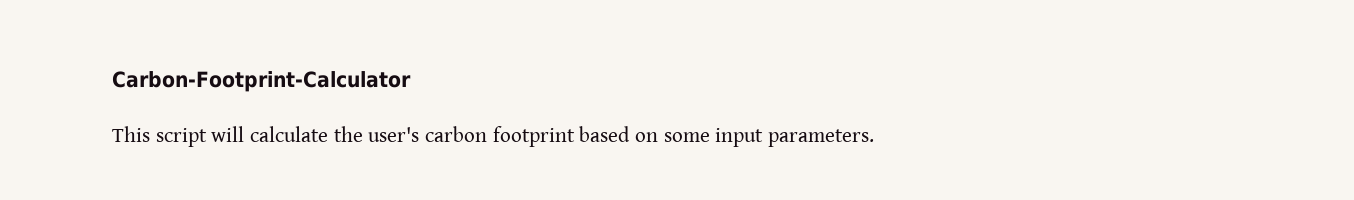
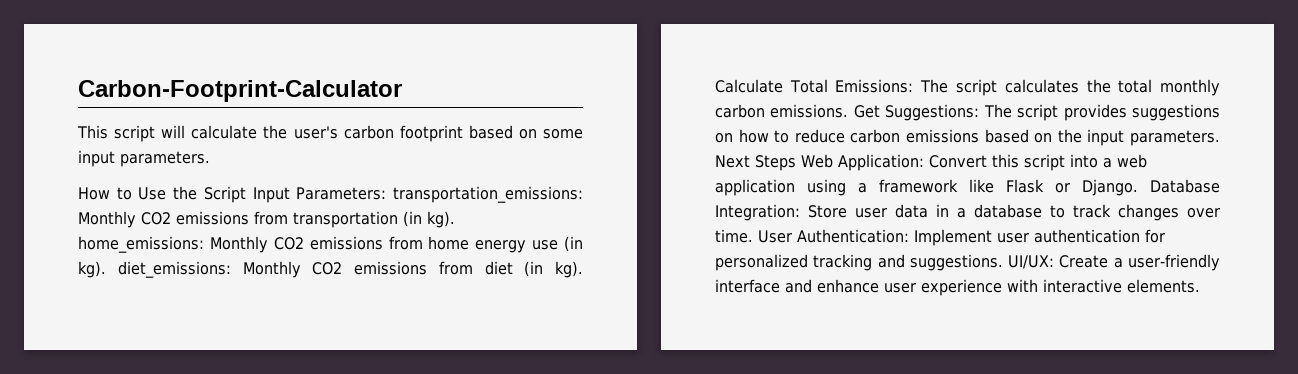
(875, 138) none -> [78,186,583,203] [78,211,455,228] [78,236,583,253] [78,261,583,278] [715,79,1220,96] [715,104,1220,121] [715,129,1220,146] [715,154,1147,171] [715,179,1220,196] [715,204,1220,221] [715,229,1165,246] [715,254,1221,271] [715,279,1200,296] // How to Use the Script Input Parameters: transportation_emissions: Monthly CO2 emissions from transportation (in kg). home_emissions: Monthly CO2 emissions from home energy use (in kg). diet_emissions: Monthly CO2 emissions from diet (in kg). Calculate Total Emissions: The script calculates the total monthly carbon emissions. Get Suggestions: The script provides suggestions on how to reduce carbon emissions based on the input parameters. Next Steps Web Application: Convert this script into a web application using a framework like Flask or Django. Database Integration: Store user data in a database to track changes over time. User Authentication: Implement user authentication for personalized tracking and suggestions. UI/UX: Create a user-friendly interface and enhance user experience with interactive elements.

